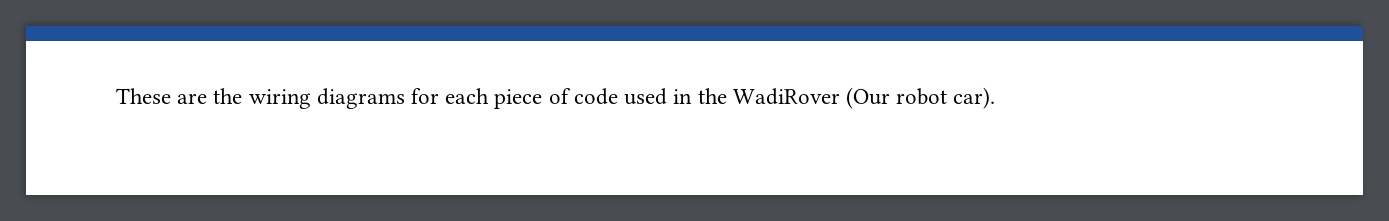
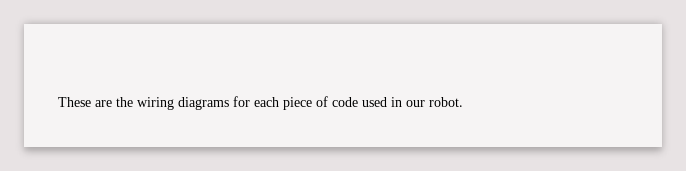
[697,87,996,109] the WadiRover (Our robot car). -> [406,97,463,107] our robot.

